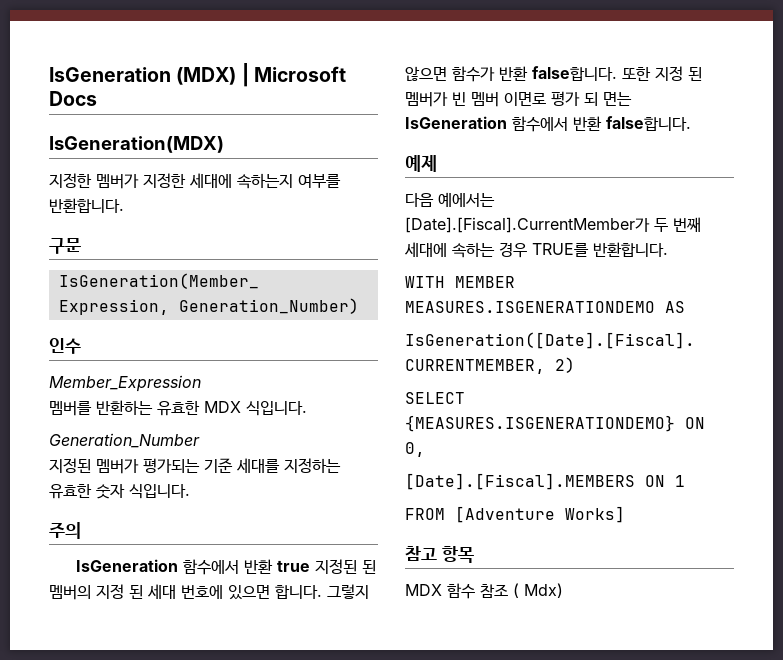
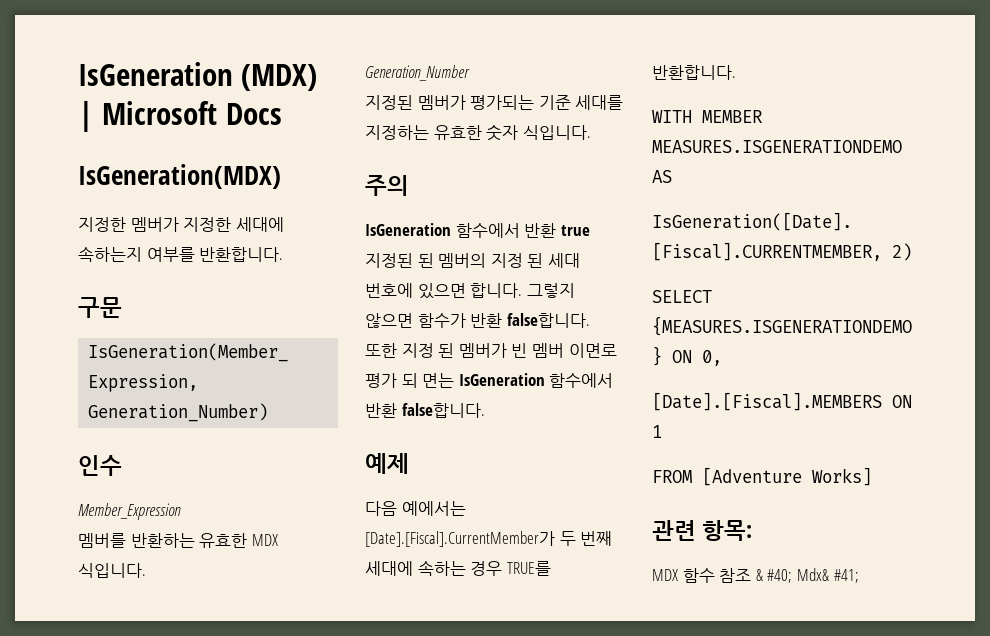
[405,546,474,563] 참고 항목 -> [652,520,753,541] 관련 항목:
[513,583,563,598] ( Mdx) -> [755,568,859,583] & #40; Mdx& #41;

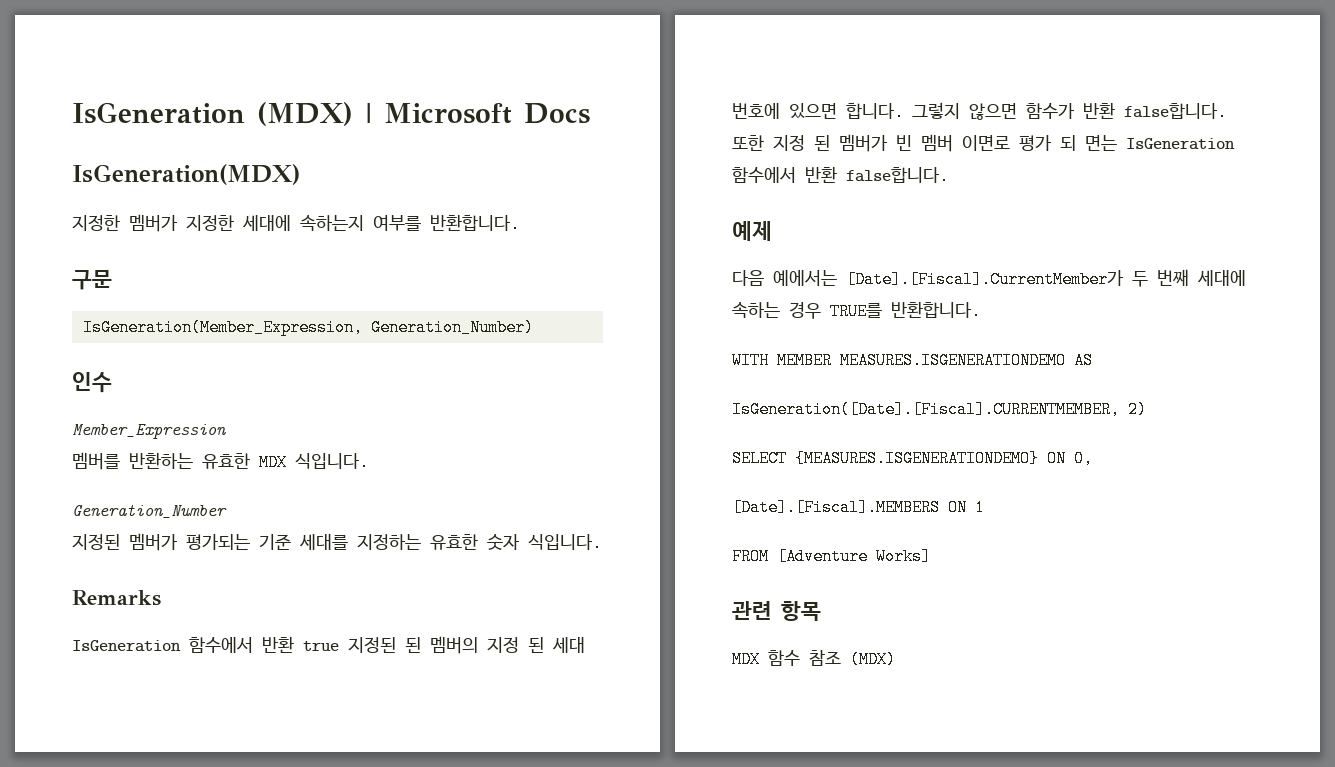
[365,175,409,196] 주의 -> [72,590,161,606] Remarks
[702,520,753,541] 항목: -> [781,601,821,621] 항목
[755,568,859,583] & #40; Mdx& #41; -> [850,651,896,668] (MDX)

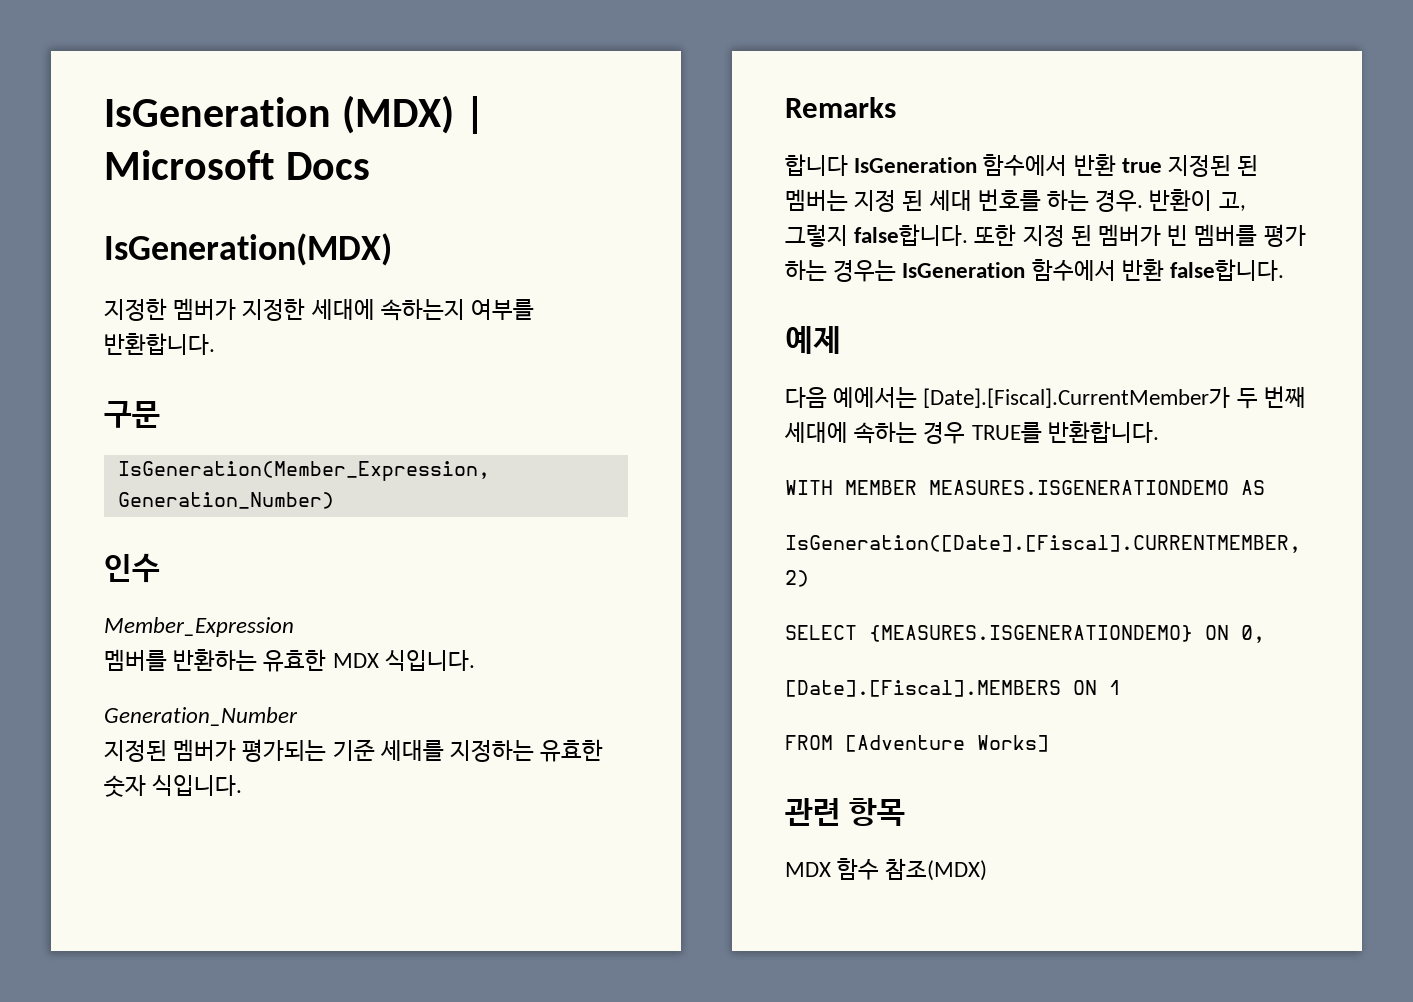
(161, 598) none -> [785,154,848,176] 합니다
[430,636,478,654] 멤버의 -> [785,189,848,211] 멤버는
[732,102,1115,121] 번호에 있으면 합니다. 그렇지 않으면 함수가 반환 -> [977,189,1246,212] [785,224,848,247] 번호를 하는 경우. 반환이 고, 그렇지
[921,134,1117,152] 멤버 이면로 평가 되 면는 -> [1194,224,1306,247] [785,260,897,282] 멤버를 평가 하는 경우는
[809,650,896,668] 참조 (MDX) -> [885,858,988,881] 참조(MDX)

